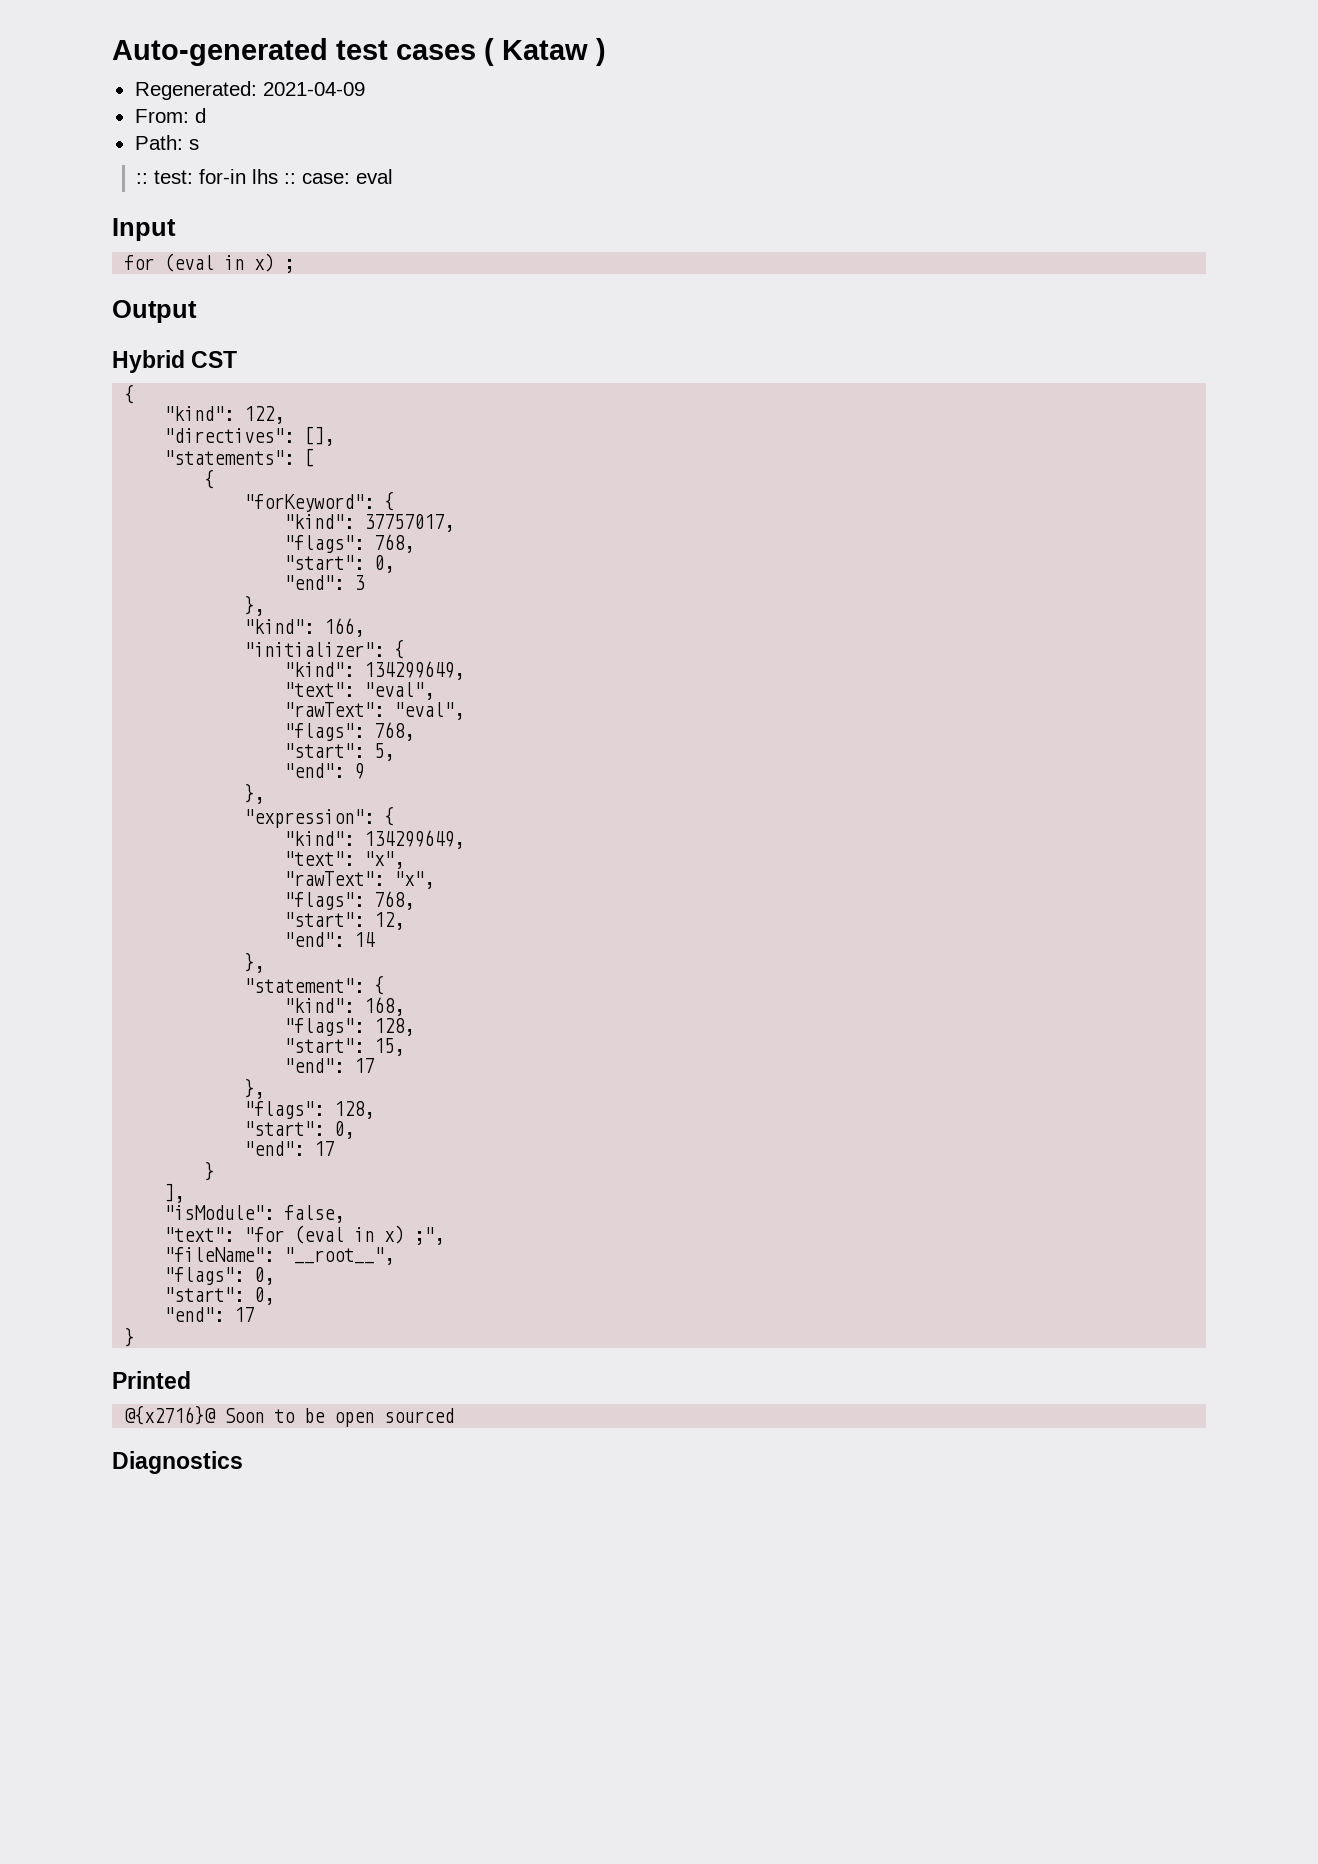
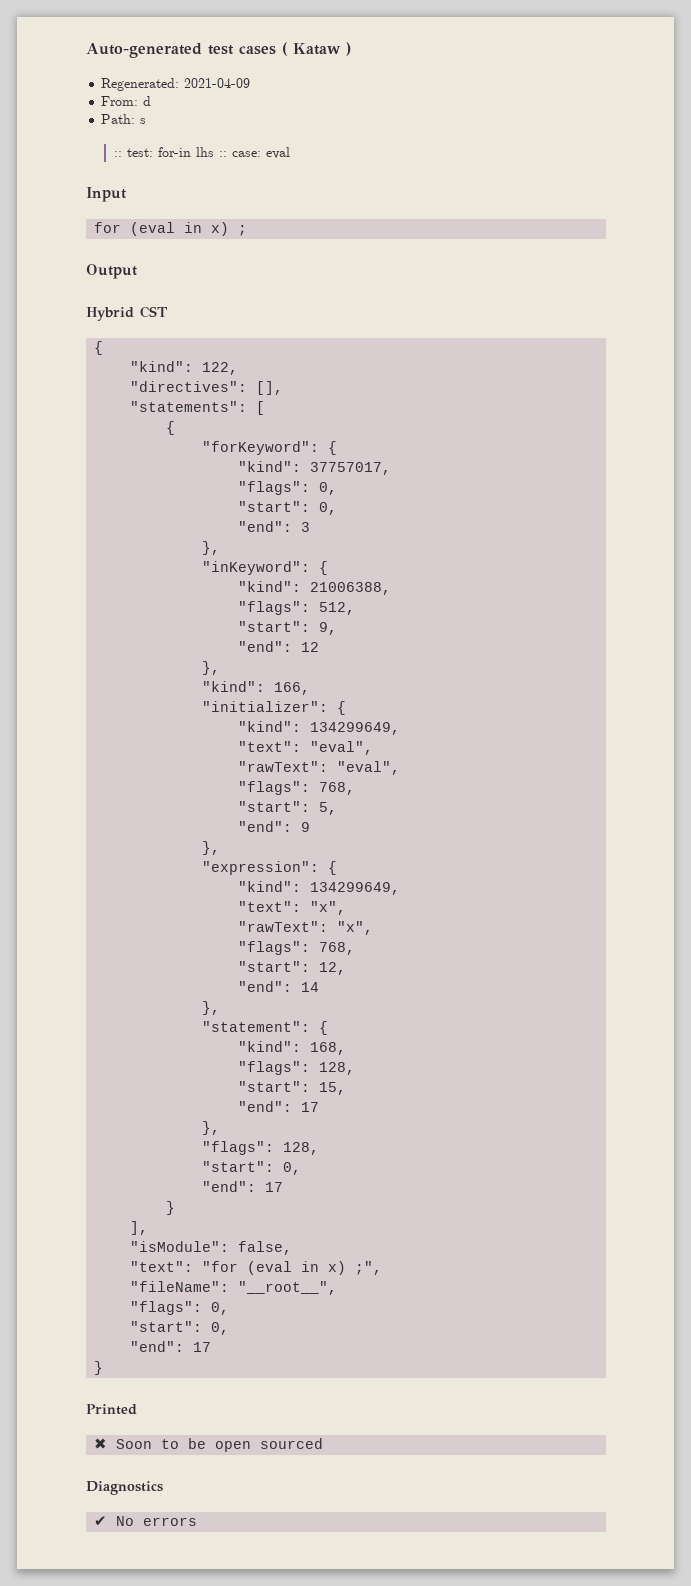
[374,534,415,553] 768, -> [319,482,338,495] 0,
(265, 605) none -> [202,561,329,575] [238,581,392,595] [238,601,356,615] [238,621,338,635] [238,641,320,652] [202,661,221,675] // "inKeyword": { // "kind": 21006388, // "flags": 512, // "start": 9, // "end": 12 // },
[124,1405,217,1425] @{x2716}@ -> [94,1438,108,1449] ✖
(243, 1462) none -> [94,1516,198,1526] // ✔ No errors

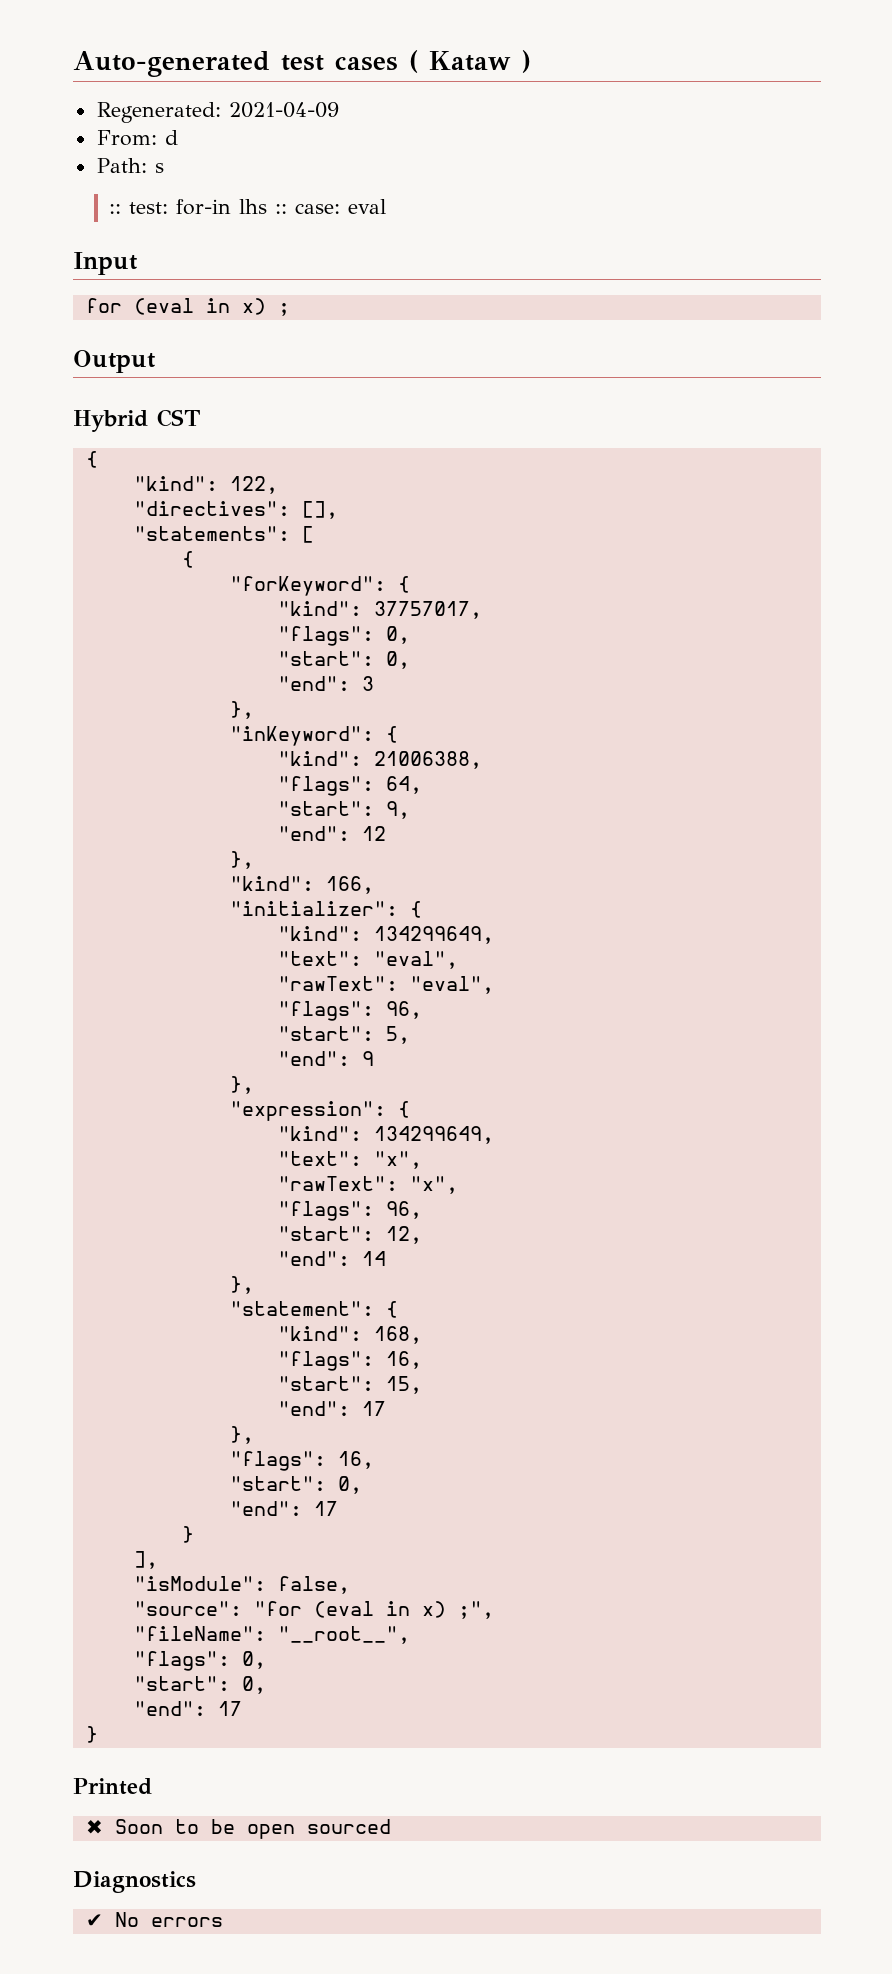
[319,602,356,615] 512, -> [385,776,422,794] 64,
[319,782,356,795] 768, -> [385,1001,422,1019] 96,
[319,942,356,955] 768, -> [385,1201,422,1219] 96,
[319,1062,356,1075] 128, -> [385,1351,422,1369] 16,
[283,1142,320,1155] 128, -> [337,1451,374,1469] 16,
[130,1261,194,1272] "text": -> [133,1601,242,1616] "source":

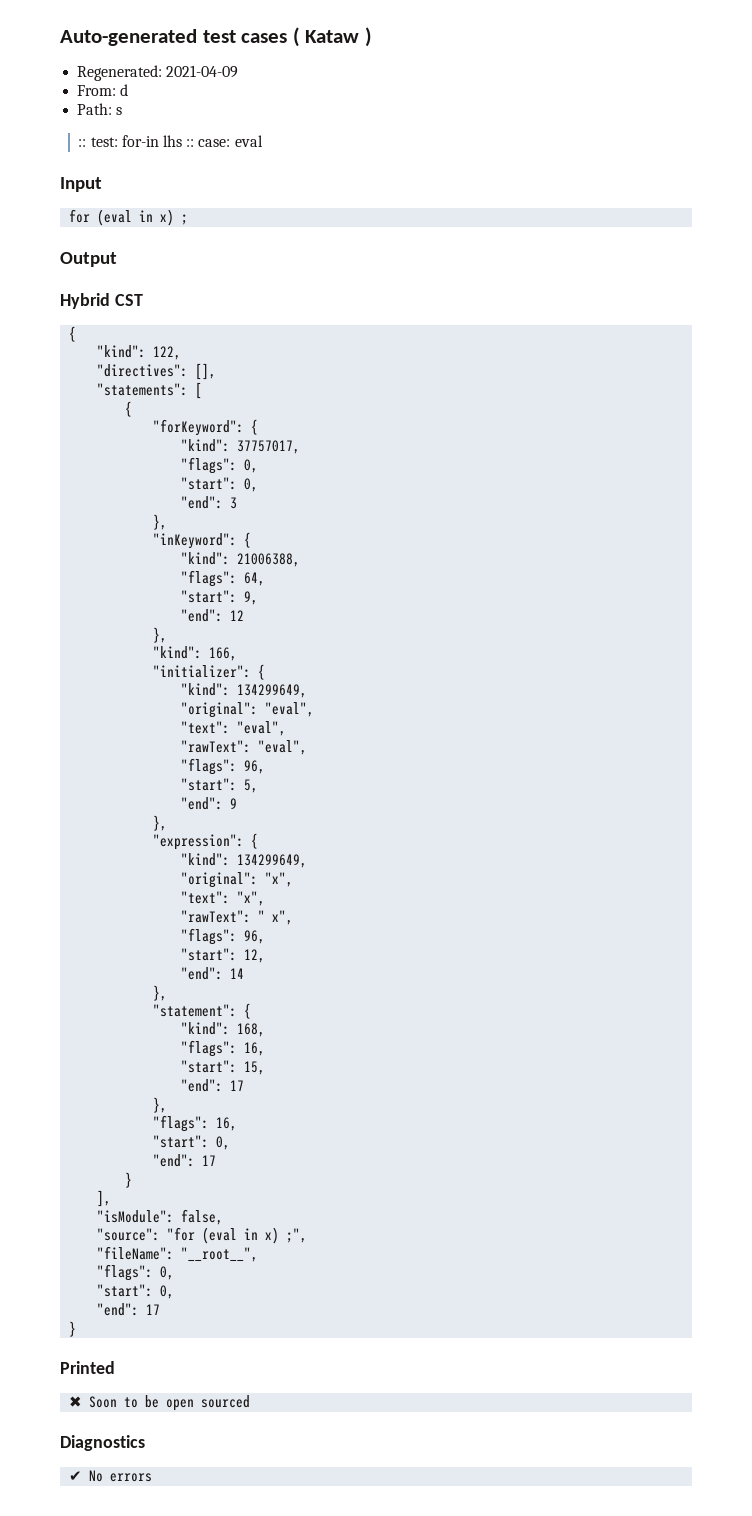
(494, 935) none -> [181,702,315,718] // "original": "eval",
(494, 1135) none -> [181,872,294,888] // "original": "x",
[409,1176,458,1194] "x", -> [258,910,294,925] " x",

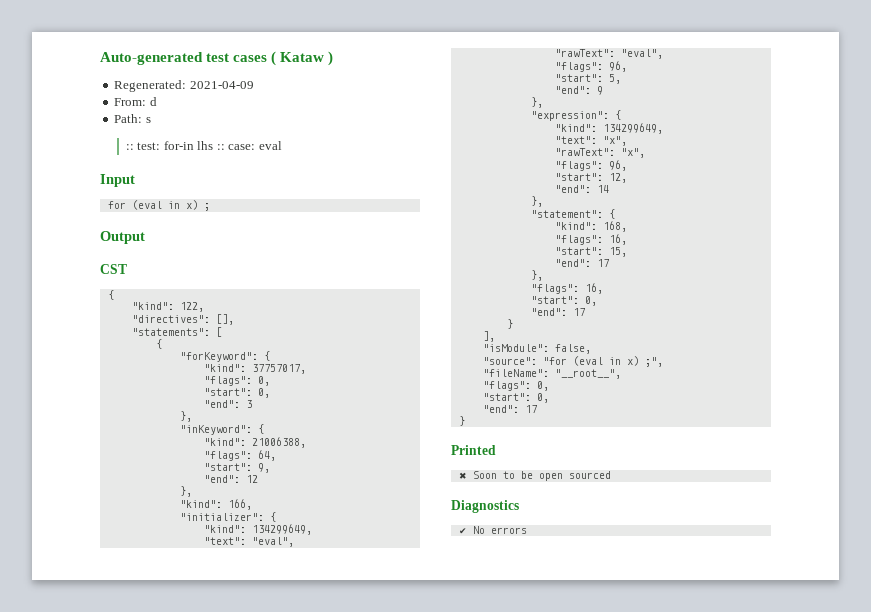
[60,293,110,309] Hybrid -> (145, 237) none
[181,702,315,718] // "original": "eval", -> (312, 529) none
[181,872,294,888] // "original": "x", -> (663, 128) none
[258,910,294,925] " x", -> [620,148,645,158] "x",

